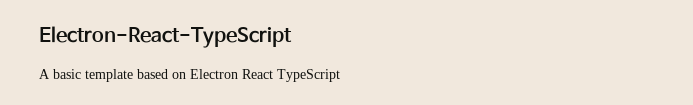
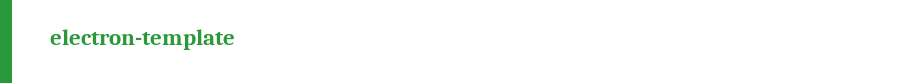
[39,26,292,48] [39,69,340,82] Electron-React-TypeScript // A basic template based on Electron React TypeScript -> [50,29,235,50] electron-template

